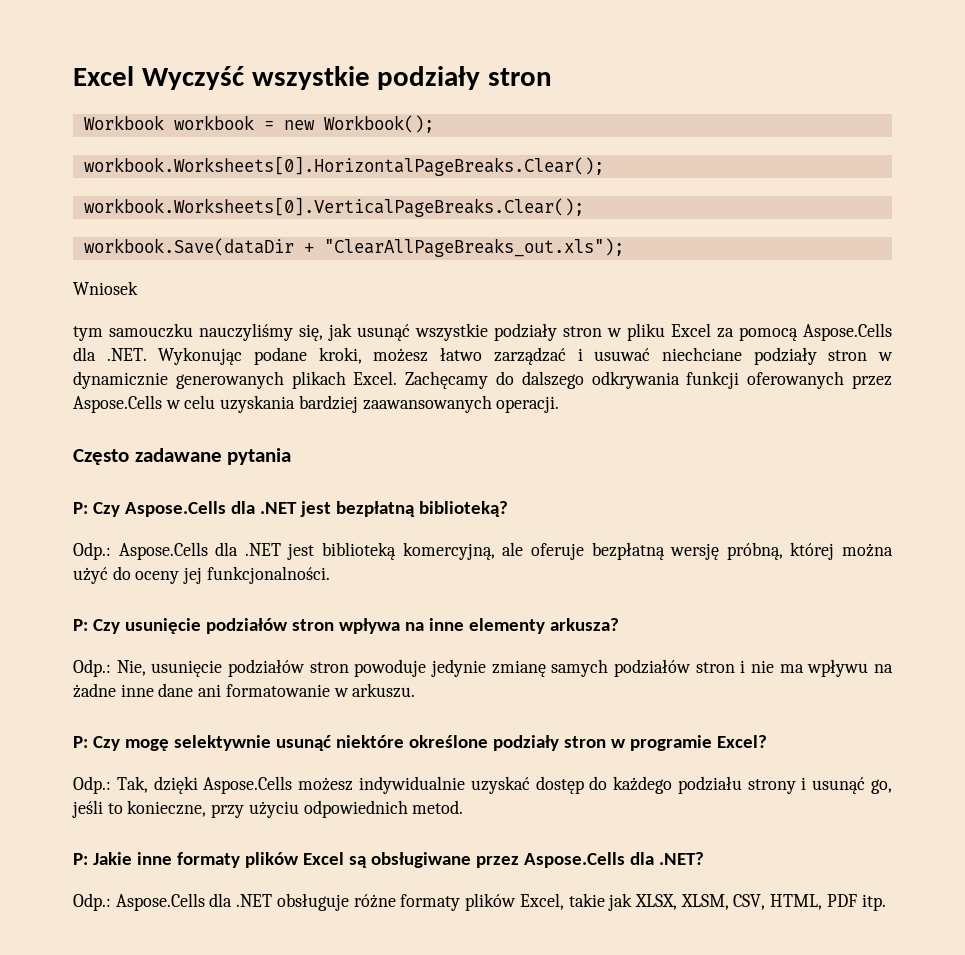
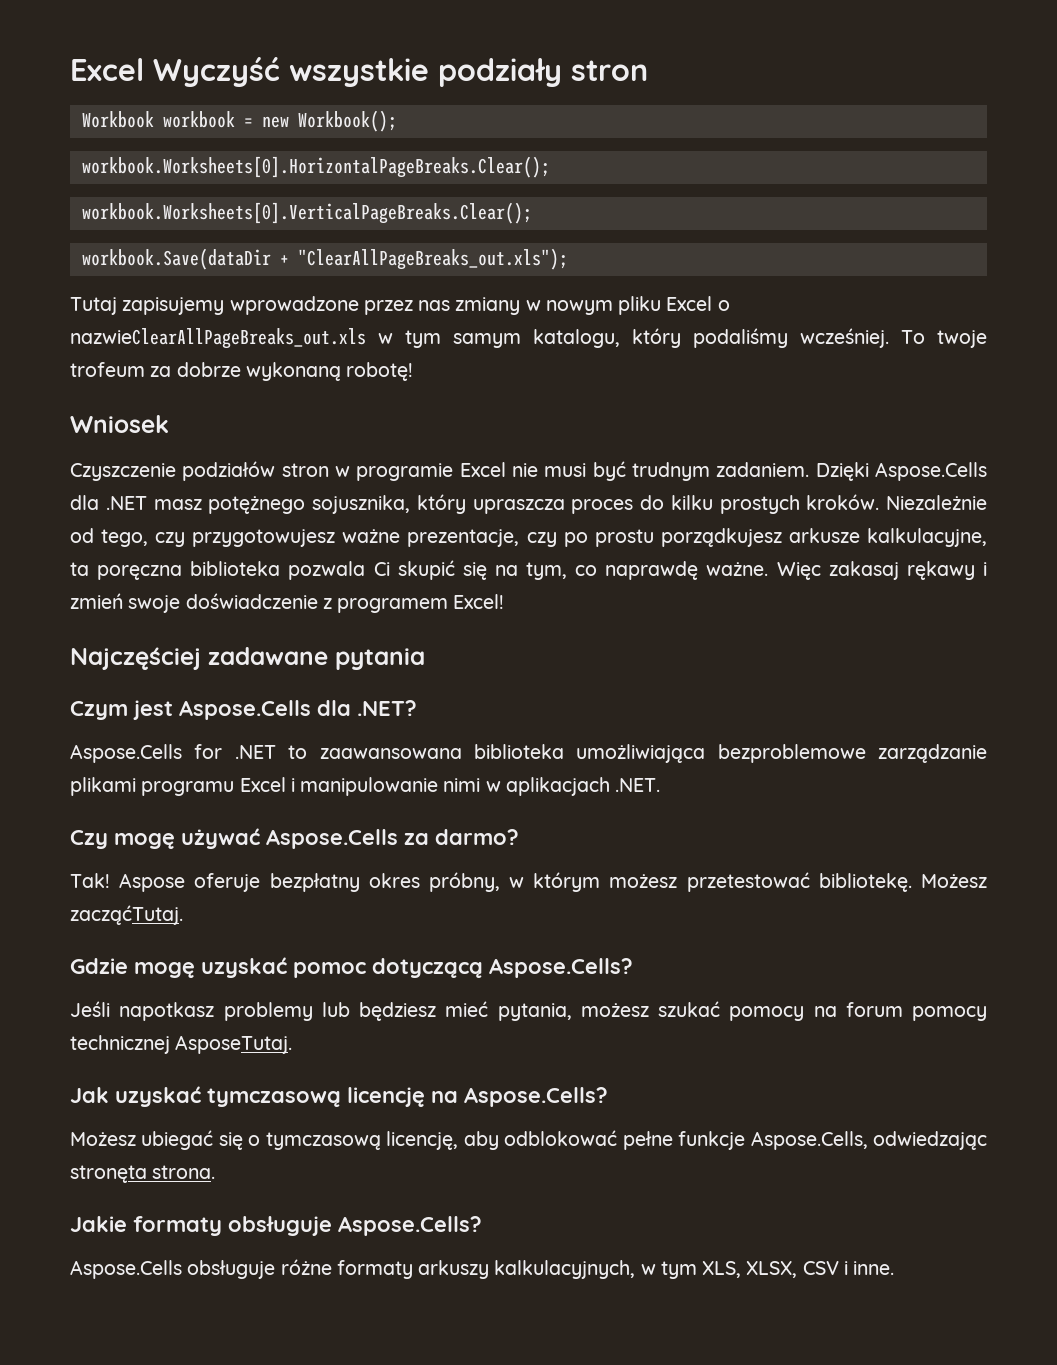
[73,281,138,295] [73,323,892,341] [73,347,894,365] [73,371,892,389] [73,395,560,413] [73,448,292,465] [73,501,508,517] [73,542,894,560] [73,566,330,584] [73,618,619,634] [73,659,893,677] [73,683,416,698] [73,735,767,751] [73,776,893,794] [72,800,464,818] [73,852,704,868] [73,893,886,911] Wniosek // tym samouczku nauczyliśmy się, jak usunąć wszystkie podziały stron w pliku Excel za pomocą Aspose.Cells dla .NET. Wykonując podane kroki, możesz łatwo zarządzać i usuwać niechciane podziały stron w dynamicznie generowanych plikach Excel. Zachęcamy do dalszego odkrywania funkcji oferowanych przez Aspose.Cells w celu uzyskania bardziej zaawansowanych operacji. // Często zadawane pytania // P: Czy Aspose.Cells dla .NET jest bezpłatną biblioteką? // Odp.: Aspose.Cells dla .NET jest biblioteką komercyjną, ale oferuje bezpłatną wersję próbną, której można użyć do oceny jej funkcjonalności. // P: Czy usunięcie podziałów stron wpływa na inne elementy arkusza? // Odp.: Nie, usunięcie podziałów stron powoduje jedynie zmianę samych podziałów stron i nie ma wpływu na żadne inne dane ani formatowanie w arkuszu. // P: Czy mogę selektywnie usunąć niektóre określone podziały stron w programie Excel? // Odp.: Tak, dzięki Aspose.Cells możesz indywidualnie uzyskać dostęp do każdego podziału strony i usunąć go, jeśli to konieczne, przy użyciu odpowiednich metod. // P: Jakie inne formaty plików Excel są obsługiwane przez Aspose.Cells dla .NET? // Odp.: Aspose.Cells dla .NET obsługuje różne formaty plików Excel, takie jak XLSX, XLSM, CSV, HTML, PDF itp. -> [70,296,730,315] [70,328,987,349] [70,362,414,381] [70,415,169,433] [70,461,988,481] [70,494,987,514] [70,528,988,547] [70,560,987,580] [70,593,505,613] [70,647,425,670] [70,700,417,720] [70,744,987,763] [70,777,661,796] [70,828,519,849] [70,872,987,892] [70,905,183,925] [70,957,633,978] [70,1001,987,1021] [70,1035,293,1054] [70,1086,608,1107] [70,1130,988,1150] [70,1165,216,1183] [70,1216,482,1236] [70,1259,895,1279] Tutaj zapisujemy wprowadzone przez nas zmiany w nowym pliku Excel o nazwieClearAllPageBreaks_out.xls w tym samym katalogu, który podaliśmy wcześniej. To twoje trofeum za dobrze wykonaną robotę! // Wniosek // Czyszczenie podziałów stron w programie Excel nie musi być trudnym zadaniem. Dzięki Aspose.Cells dla .NET masz potężnego sojusznika, który upraszcza proces do kilku prostych kroków. Niezależnie od tego, czy przygotowujesz ważne prezentacje, czy po prostu porządkujesz arkusze kalkulacyjne, ta poręczna biblioteka pozwala Ci skupić się na tym, co naprawdę ważne. Więc zakasaj rękawy i zmień swoje doświadczenie z programem Excel! // Najczęściej zadawane pytania // Czym jest Aspose.Cells dla .NET? // Aspose.Cells for .NET to zaawansowana biblioteka umożliwiająca bezproblemowe zarządzanie plikami programu Excel i manipulowanie nimi w aplikacjach .NET. // Czy mogę używać Aspose.Cells za darmo? // Tak! Aspose oferuje bezpłatny okres próbny, w którym możesz przetestować bibliotekę. Możesz zacząćTutaj. // Gdzie mogę uzyskać pomoc dotyczącą Aspose.Cells? // Jeśli napotkasz problemy lub będziesz mieć pytania, możesz szukać pomocy na forum pomocy technicznej AsposeTutaj. // Jak uzyskać tymczasową licencję na Aspose.Cells? // Możesz ubiegać się o tymczasową licencję, aby odblokować pełne funkcje Aspose.Cells, odwiedzając stronęta strona. // Jakie formaty obsługuje Aspose.Cells? // Aspose.Cells obsługuje różne formaty arkuszy kalkulacyjnych, w tym XLS, XLSX, CSV i inne.

